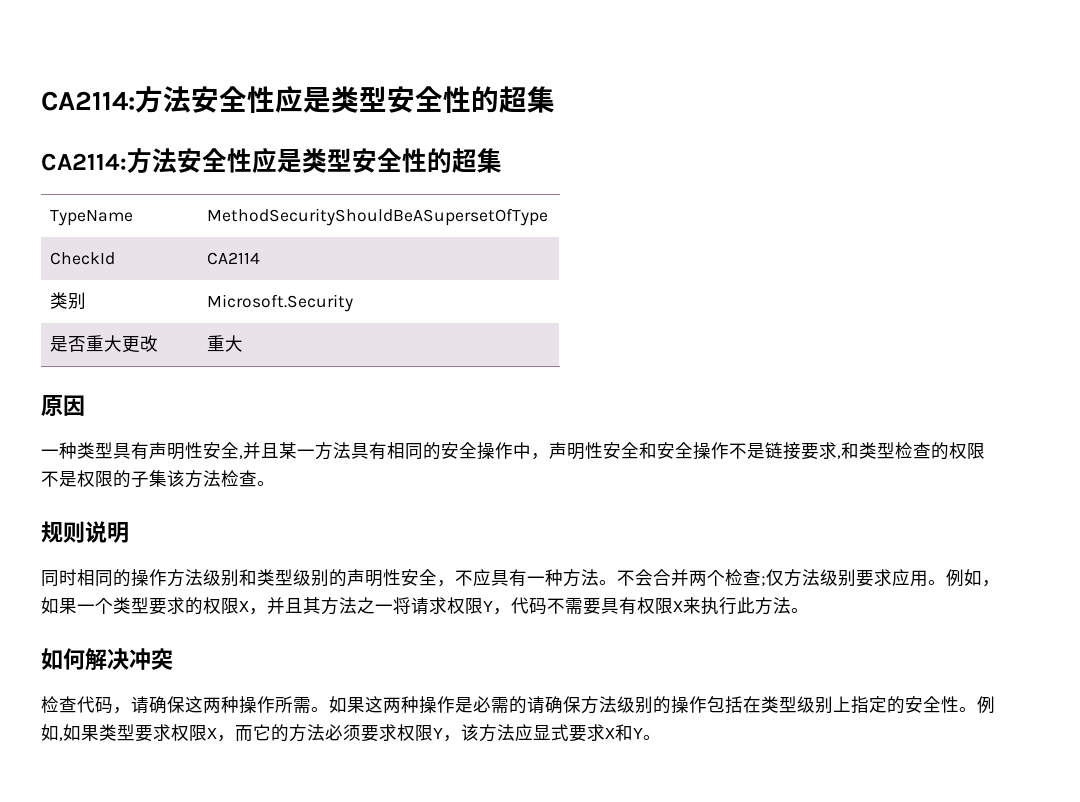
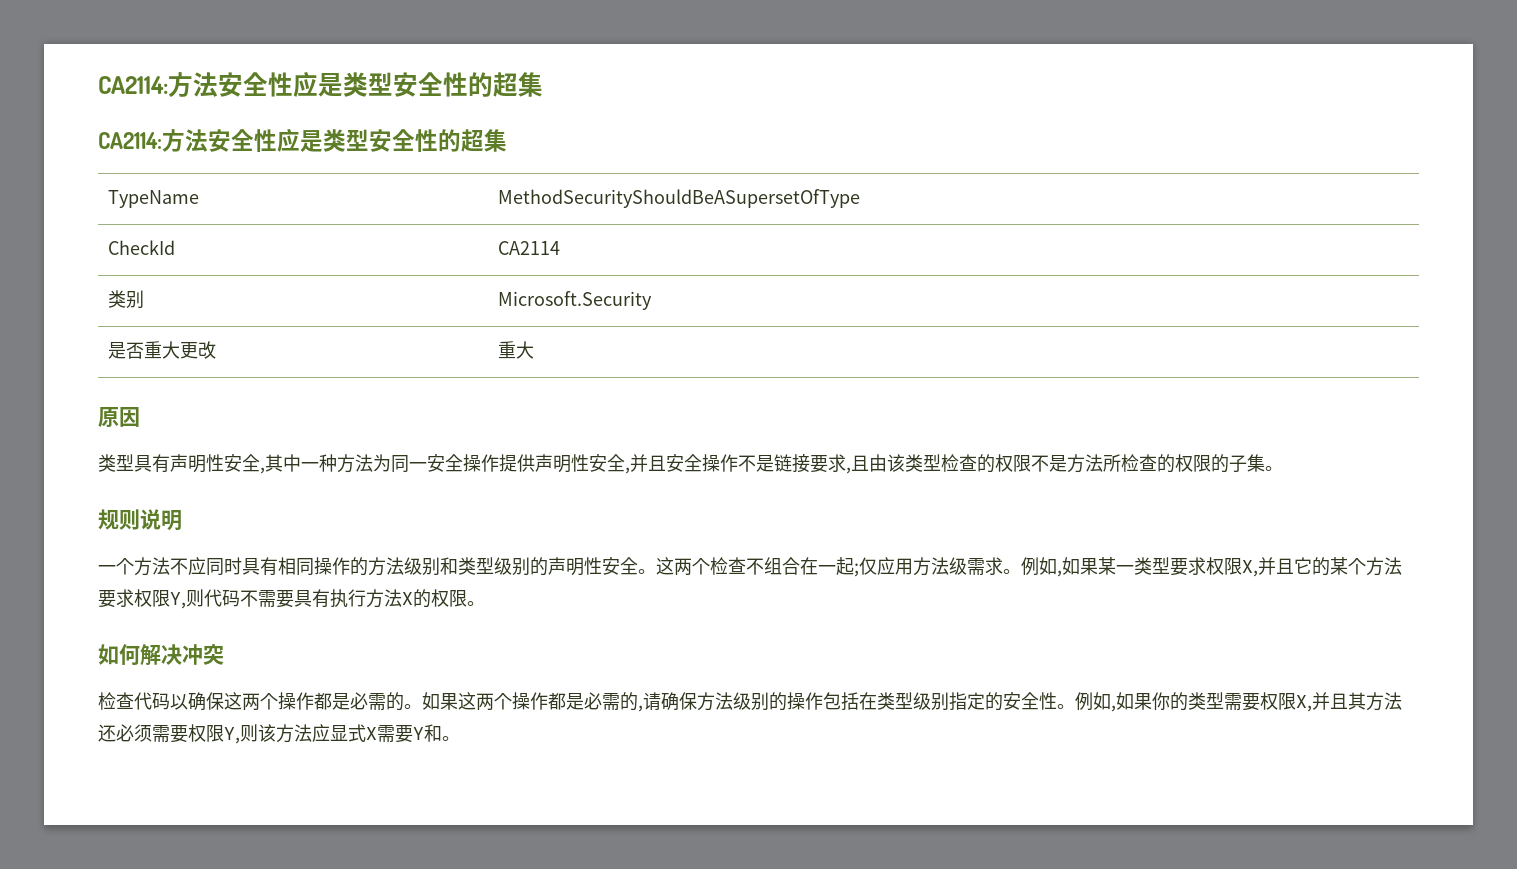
[41,442,77,459] 一种 -> (140, 417) none
[243,442,657,460] 并且某一方法具有相同的安全操作中，声明性安全和 -> [265,454,666,474] 其中一种方法为同一安全操作提供声明性安全,并且
[841,442,859,459] 和 -> [851,454,905,472] 且由该
[77,470,275,488] [41,521,129,543] [41,569,167,587] 权限的子集该方法检查。 // 规则说明 // 同时相同的操作 -> [1067,454,1283,473] [98,509,182,531] [98,557,368,576] 方法所检查的权限的子集。 // 规则说明 // 一个方法不应同时具有相同操作的
[437,569,1000,587] [41,597,791,615] ，不应具有一种方法。不会合并两个检查;仅方法级别要求应用。例如，如果一个类型要求的权限X，并且其方法之一将请求权限Y，代码不需要具有权限X来执行此方法 -> [638,557,1402,577] [98,589,467,609] 。这两个检查不组合在一起;仅应用方法级需求。例如,如果某一类型要求权限X,并且它的某个方法要求权限Y,则代码不需要具有执行方法X的权限
[113,696,149,714] ，请 -> [170,694,188,710] 以
[221,696,311,714] 种操作所需 -> [260,692,404,711] 个操作都是必需的
[401,696,527,714] 种操作是必需的 -> [494,692,643,712] 个操作都是必需的,
[833,696,851,712] 上 -> (949, 701) none
[99,724,643,742] 类型要求权限X，而它的方法必须要求权限Y，该方法应显式要求X和Y -> [1152,692,1402,712] [98,724,442,744] 你的类型需要权限X,并且其方法还必须需要权限Y,则该方法应显式X需要Y和

